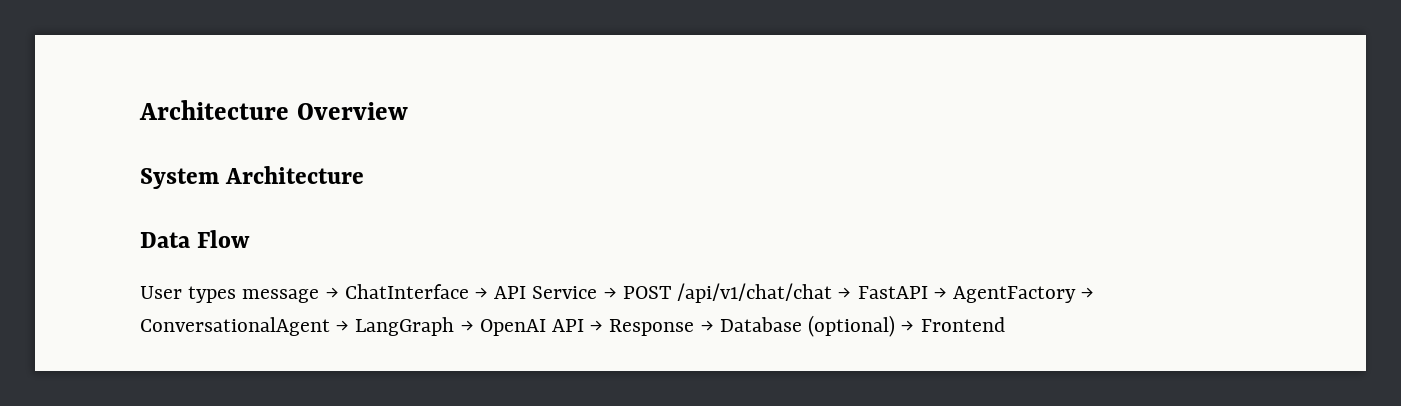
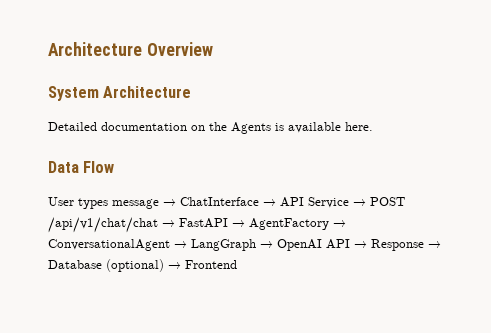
(365, 175) none -> [48,122,373,134] // Detailed documentation on the Agents is available here.

